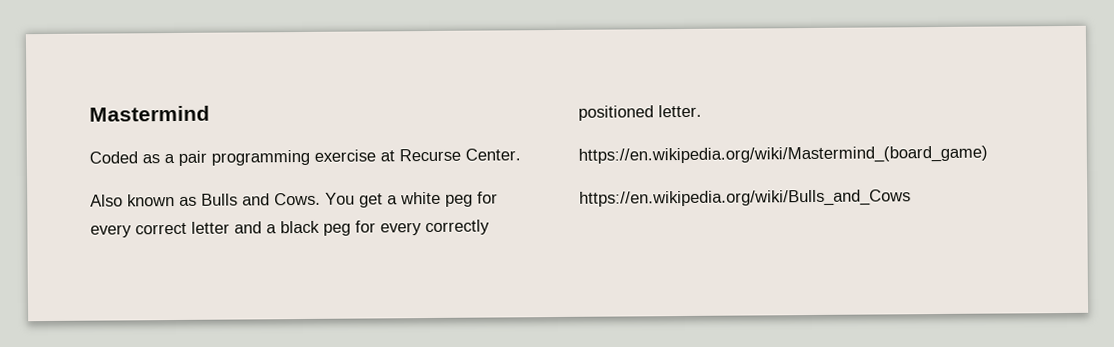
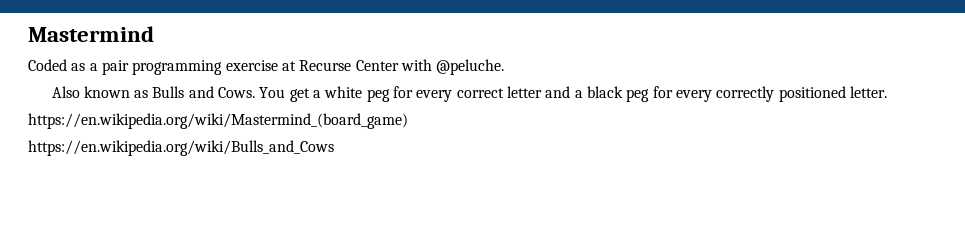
[465,148,521,161] Center. -> [355,59,505,75] Center with @peluche.

